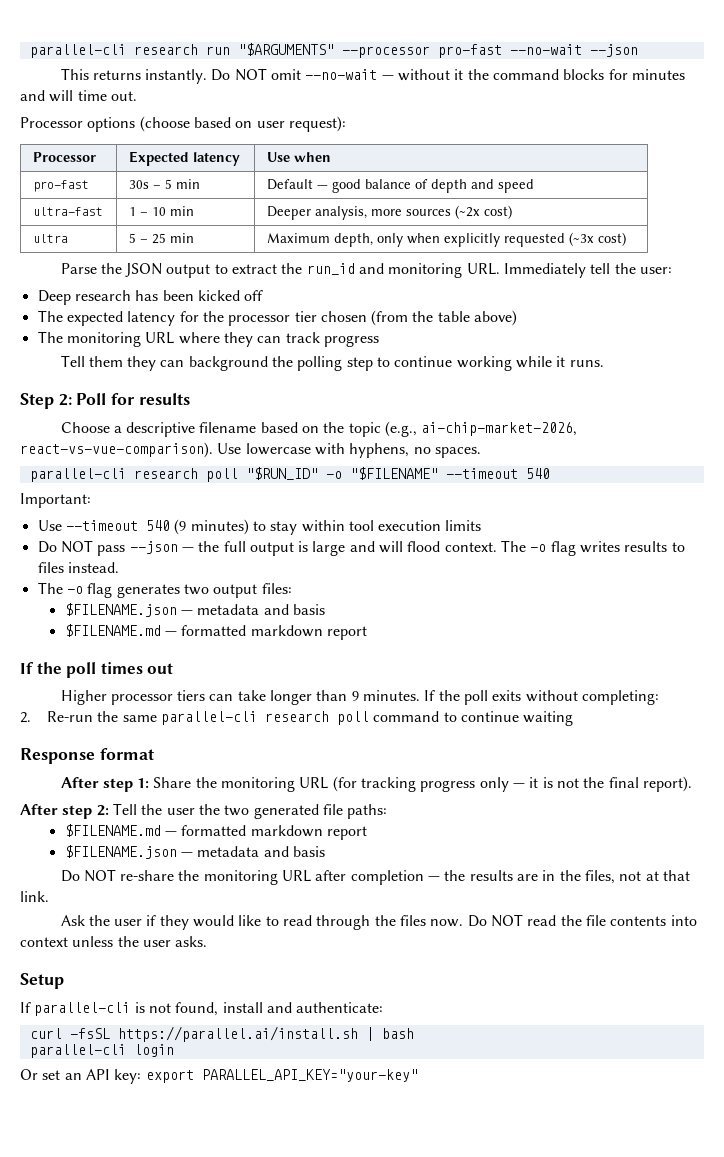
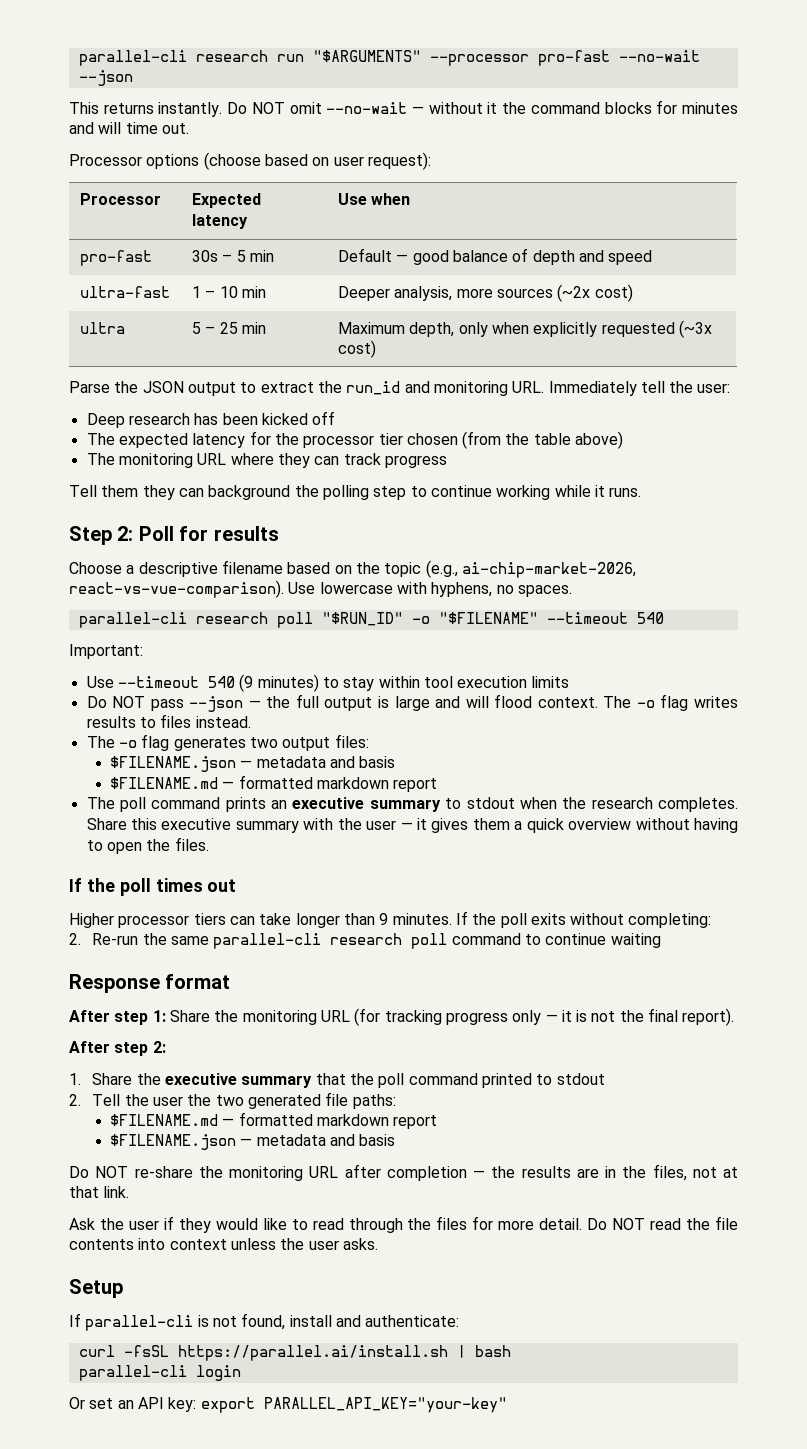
(367, 633) none -> [86,797,739,812] [86,818,738,833] [86,837,209,854] // The poll command prints an executive summary to stdout when the research completes. Share this executive summary with the user — it gives them a quick overview without having to open the files.
(109, 810) none -> [69,1073,605,1088] [69,1094,81,1106] // 1. Share the executive summary that the poll command printed to stdout // 2.
[430,919,464,927] now. -> [472,1216,583,1230] for more detail.

